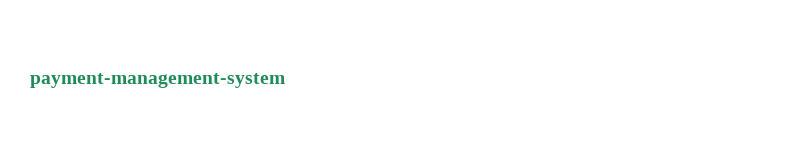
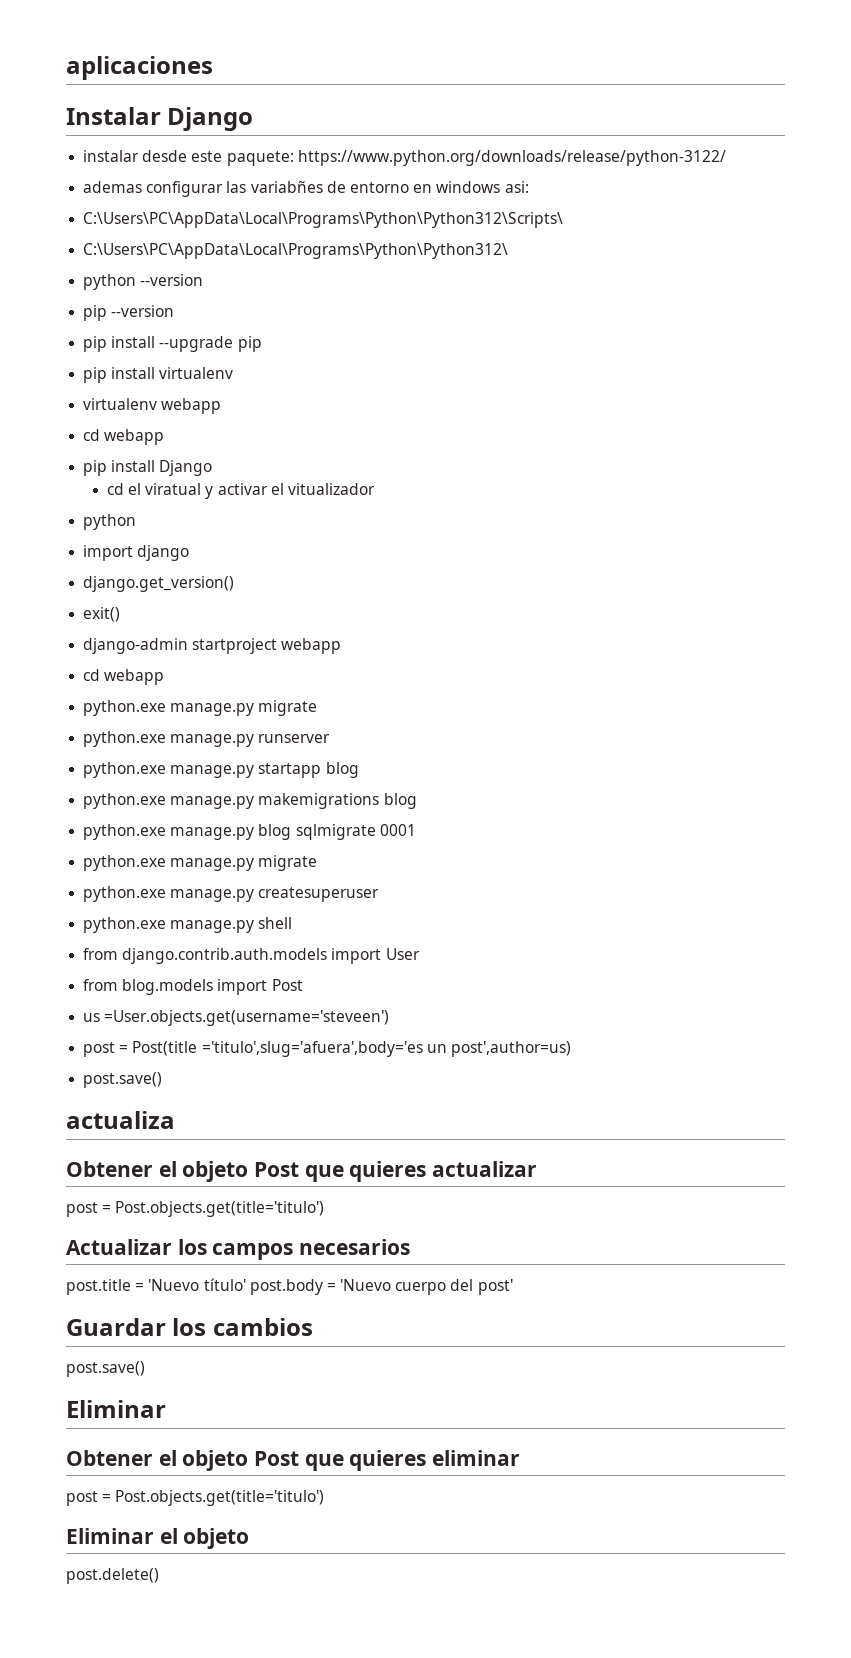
[30,73,285,88] payment-management-system -> [66,56,213,80] [66,107,254,131] [83,150,726,166] [83,181,529,197] [83,212,564,228] [83,243,509,259] [83,274,204,290] [83,305,175,321] [83,336,262,352] [83,367,234,383] [83,398,222,414] [83,429,165,445] [83,460,213,476] [106,483,375,499] [83,514,137,530] [83,545,190,561] [83,576,235,592] [83,607,121,622] [83,638,342,654] [83,669,165,685] [83,700,318,716] [83,731,331,747] [83,762,359,778] [83,793,417,809] [83,824,416,840] [83,855,318,871] [83,886,380,902] [83,917,293,933] [83,948,420,964] [83,979,303,995] [83,1010,390,1026] [83,1041,571,1057] [83,1072,163,1088] [66,1111,175,1129] [66,1161,538,1182] [66,1201,325,1217] [66,1239,411,1260] [66,1278,513,1295] [66,1318,313,1336] [66,1361,145,1377] [66,1400,166,1418] [66,1450,521,1471] [66,1490,325,1506] [66,1528,250,1549] [66,1568,159,1584] aplicaciones // Instalar Django // instalar desde este paquete: https://www.python.org/downloads/release/python-3122/ // ademas configurar las variabñes de entorno en windows asi: // C:\Users\PC\AppData\Local\Programs\Python\Python312\Scripts\ // C:\Users\PC\AppData\Local\Programs\Python\Python312\ // python --version // pip --version // pip install --upgrade pip // pip install virtualenv // virtualenv webapp // cd webapp // pip install Django // cd el viratual y activar el vitualizador // python // import django // django.get_version() // exit() // django-admin startproject webapp // cd webapp // python.exe manage.py migrate // python.exe manage.py runserver // python.exe manage.py startapp blog // python.exe manage.py makemigrations blog // python.exe manage.py blog sqlmigrate 0001 // python.exe manage.py migrate // python.exe manage.py createsuperuser // python.exe manage.py shell // from django.contrib.auth.models import User // from blog.models import Post // us =User.objects.get(username='steveen') // post = Post(title ='titulo',slug='afuera',body='es un post',author=us) // post.save() // actualiza // Obtener el objeto Post que quieres actualizar // post = Post.objects.get(title='titulo') // Actualizar los campos necesarios // post.title = 'Nuevo título' post.body = 'Nuevo cuerpo del post' // Guardar los cambios // post.save() // Eliminar // Obtener el objeto Post que quieres eliminar // post = Post.objects.get(title='titulo') // Eliminar el objeto // post.delete()

